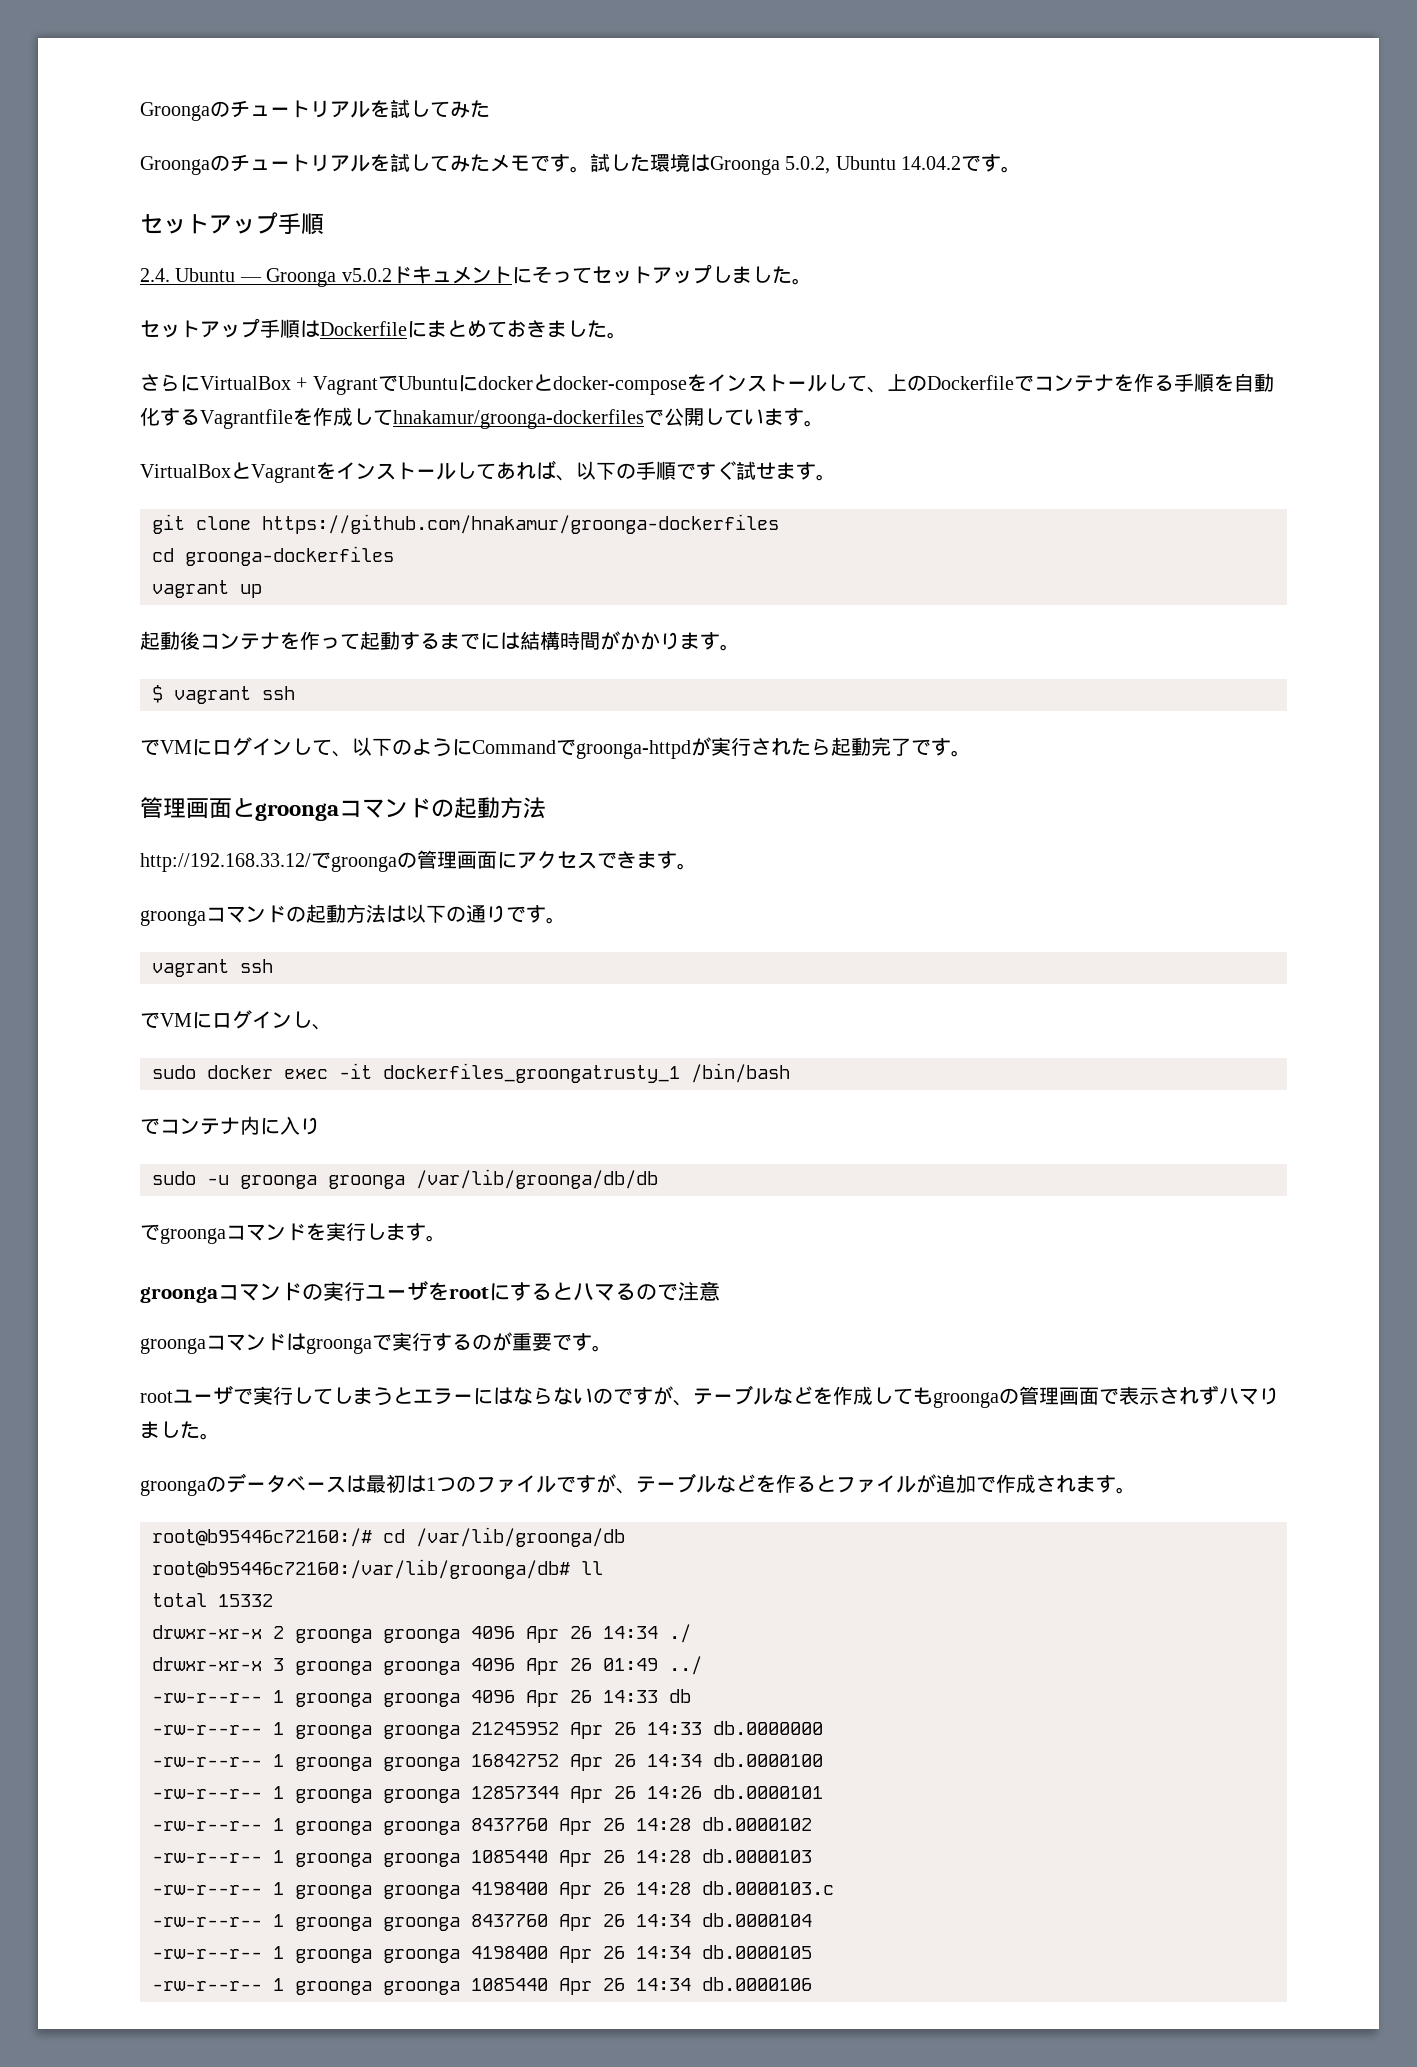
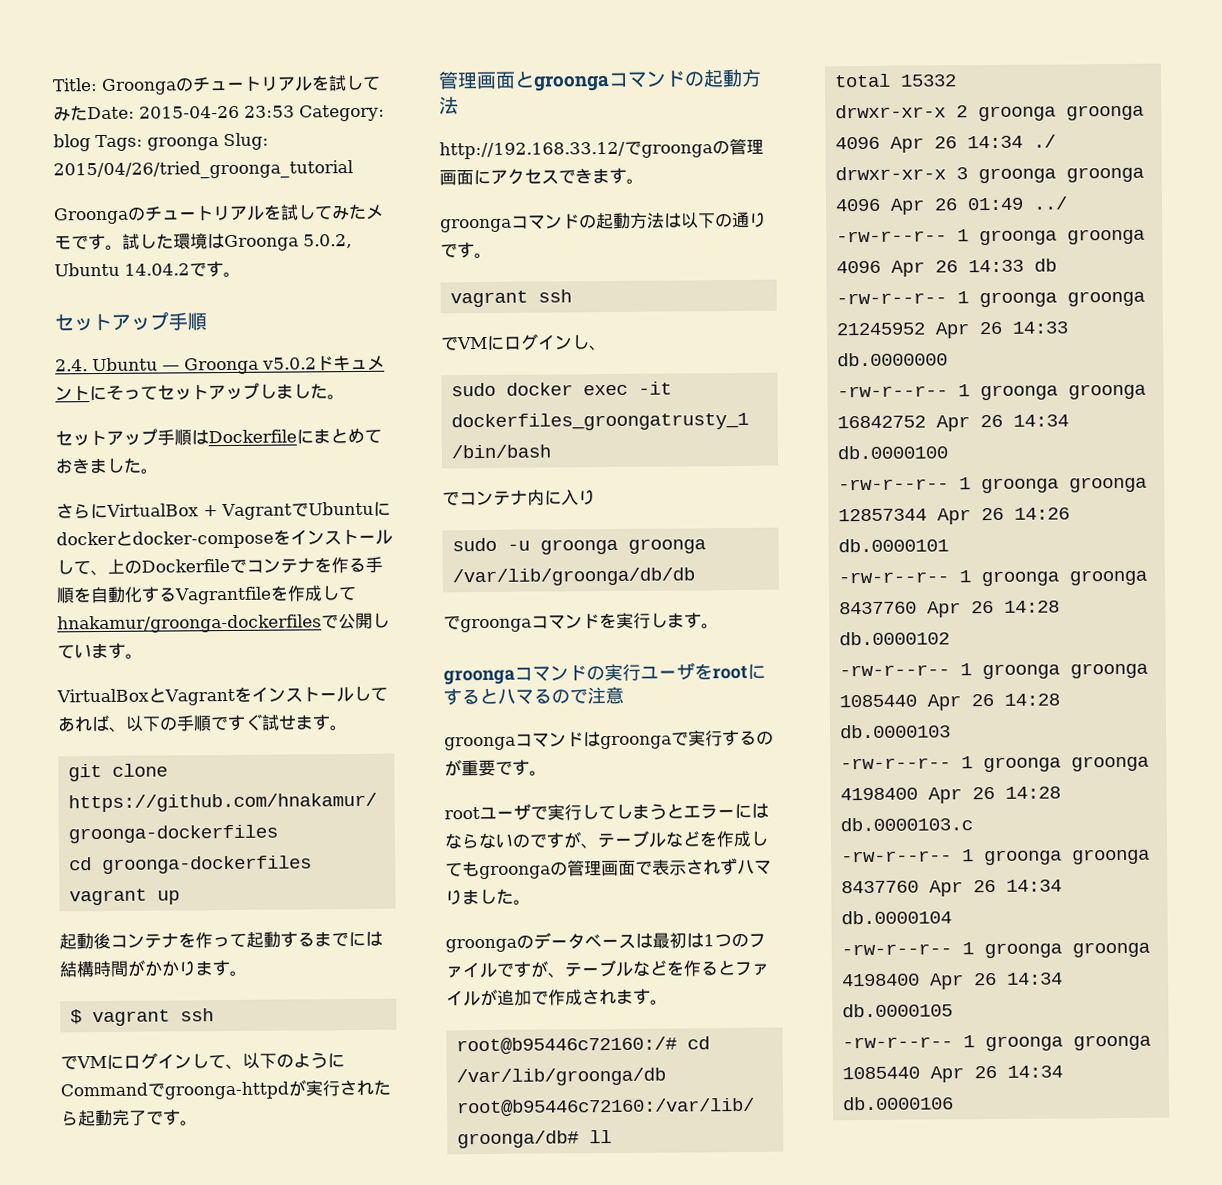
[140,99,490,121] Groongaのチュートリアルを試してみた -> [52,74,381,95] [53,104,385,122] [53,132,269,152] [53,160,353,180] Title: Groongaのチュートリアルを試してみたDate: 2015-04-26 23:53 Category: blog Tags: groonga Slug: 2015/04/26/tried_groonga_tutorial

